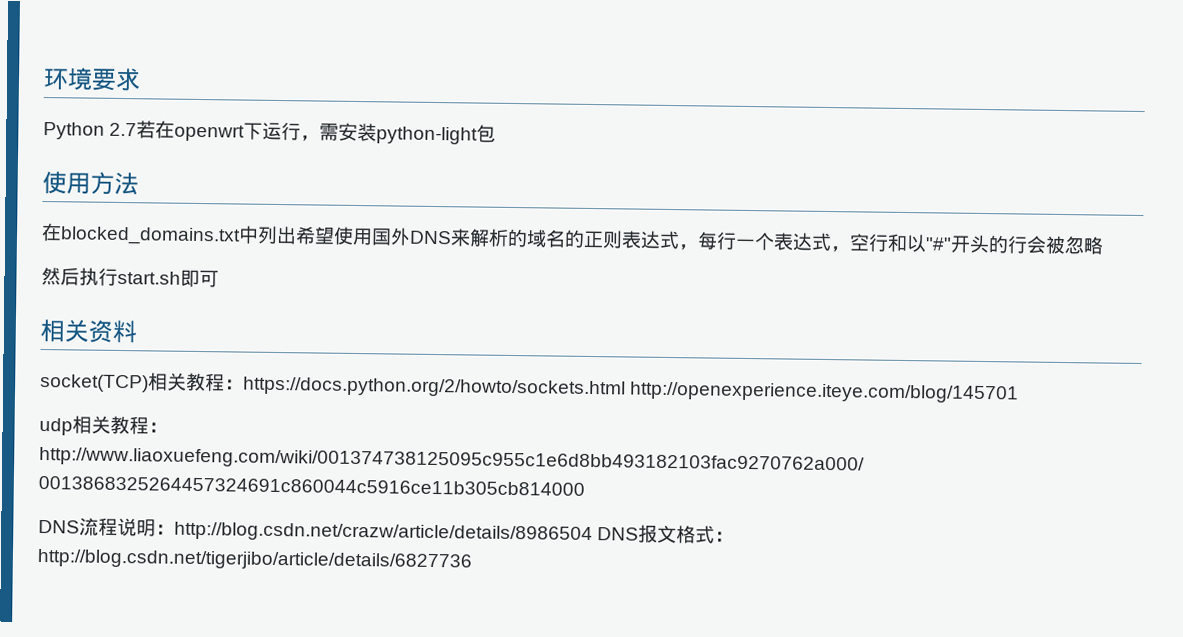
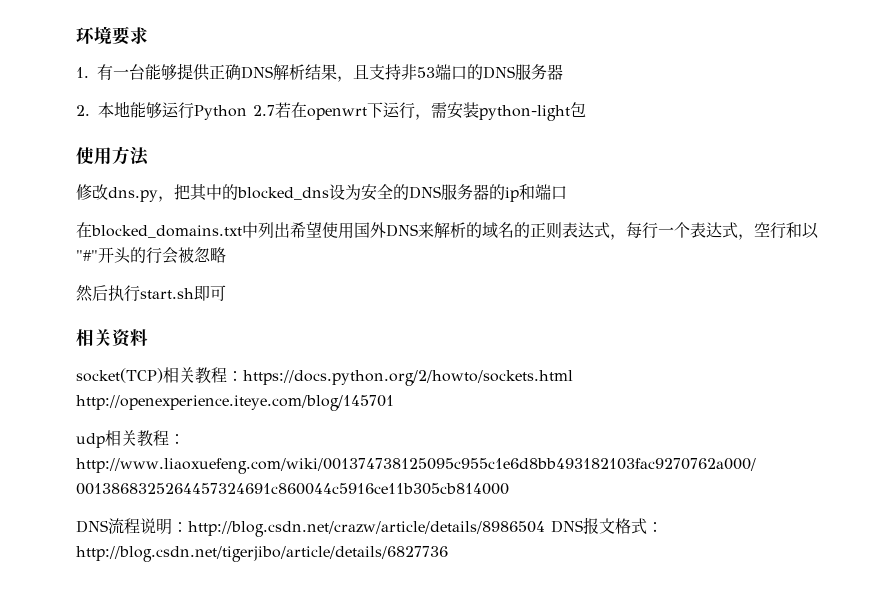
(141, 79) none -> [76,63,563,82] [76,101,194,119] 1.有一台能够提供正确DNS解析结果，且支持非53端口的DNS服务器 // 2.本地能够运行
(139, 183) none -> [76,184,567,202] // 修改dns.py，把其中的blocked_dns设为安全的DNS服务器的ip和端口

